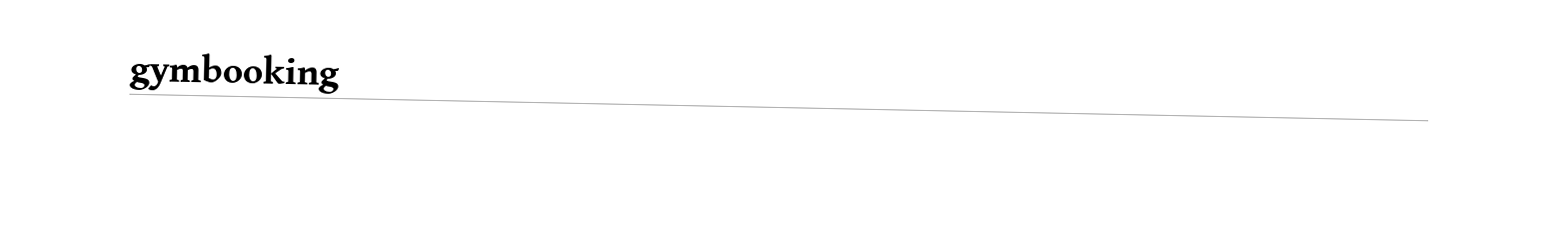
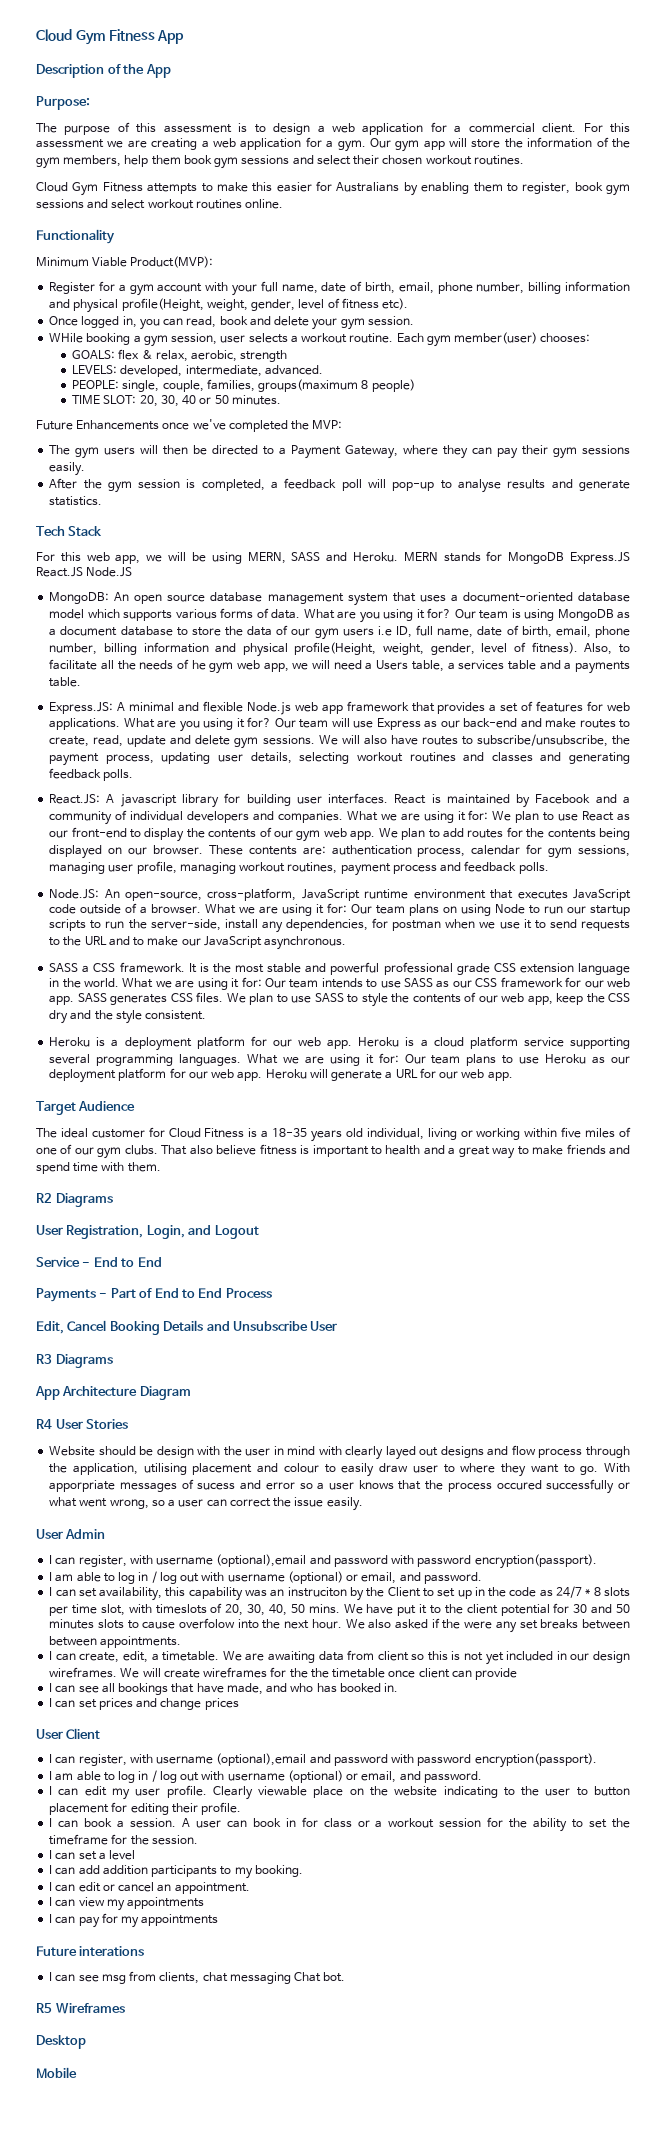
[129,51,341,95] gymbooking -> [36,29,185,45] [36,64,171,78] [36,96,90,110] [36,122,630,135] [36,137,631,152] [36,155,524,169] [36,181,630,196] [36,199,284,209] [36,229,115,244] [36,256,214,268] [49,281,630,296] [49,298,409,313] [49,316,414,330] [49,332,591,347] [72,349,288,362] [72,365,323,377] [72,379,415,392] [72,395,281,407] [36,419,343,432] [49,445,630,459] [49,462,86,476] [49,478,630,493] [49,496,103,506] [36,526,103,536] [36,551,630,564] [36,567,133,577] [49,592,630,606] [49,608,630,623] [49,625,631,640] [49,642,630,657] [49,659,630,674] [49,677,82,687] [49,701,630,715] [49,717,630,732] [49,734,631,749] [49,752,631,766] [49,768,134,781] [49,793,630,808] [49,810,630,825] [49,827,630,842] [49,844,630,859] [49,861,549,876] [49,888,631,901] [49,903,630,916] [49,918,630,933] [49,936,347,950] [49,962,631,975] [49,977,630,990] [49,992,630,1007] [49,1010,207,1024] [49,1036,630,1051] [49,1053,630,1066] [49,1068,513,1083] [36,1101,136,1115] [36,1127,632,1142] [36,1144,630,1159] [36,1162,161,1174] [36,1193,113,1207] [36,1225,259,1239] [36,1257,162,1267] [36,1288,272,1302] [36,1320,338,1335] [36,1354,113,1368] [35,1386,191,1400] [36,1419,129,1429] [49,1445,630,1460] [49,1463,630,1477] [49,1479,630,1494] [49,1497,363,1511] [36,1529,106,1539] [49,1554,597,1569] [49,1571,482,1584] [49,1586,630,1601] [49,1603,631,1616] [49,1618,630,1633] [49,1636,182,1648] [49,1650,630,1665] [49,1667,518,1680] [49,1683,399,1695] [49,1698,239,1710] [36,1728,101,1739] [49,1753,597,1768] [49,1770,482,1783] [49,1785,630,1800] [49,1802,242,1815] [49,1817,630,1832] [49,1834,198,1845] [49,1850,136,1860] [49,1865,303,1879] [49,1882,250,1894] [49,1897,205,1911] [49,1913,219,1928] [36,1946,145,1956] [49,1971,346,1984] [36,2003,125,2014] [36,2035,86,2049] [36,2067,77,2078] Cloud Gym Fitness App // Description of the App // Purpose: // The purpose of this assessment is to design a web application for a commercial client. For this assessment we are creating a web application for a gym. Our gym app will store the information of the gym members, help them book gym sessions and select their chosen workout routines. // Cloud Gym Fitness attempts to make this easier for Australians by enabling them to register, book gym sessions and select workout routines online. // Functionality // Minimum Viable Product(MVP): // Register for a gym account with your full name, date of birth, email, phone number, billing information and physical profile(Height, weight, gender, level of fitness etc). // Once logged in, you can read, book and delete your gym session. // WHile booking a gym session, user selects a workout routine. Each gym member(user) chooses: // GOALS: flex & relax, aerobic, strength // LEVELS: developed, intermediate, advanced. // PEOPLE: single, couple, families, groups(maximum 8 people) // TIME SLOT: 20, 30, 40 or 50 minutes. // Future Enhancements once we've completed the MVP: // The gym users will then be directed to a Payment Gateway, where they can pay their gym sessions easily. // After the gym session is completed, a feedback poll will pop-up to analyse results and generate statistics. // Tech Stack // For this web app, we will be using MERN, SASS and Heroku. MERN stands for MongoDB Express.JS React.JS Node.JS // MongoDB: An open source database management system that uses a document-oriented database model which supports various forms of data. What are you using it for? Our team is using MongoDB as a document database to store the data of our gym users i.e ID, full name, date of birth, email, phone number, billing information and physical profile(Height, weight, gender, level of fitness). Also, to facilitate all the needs of he gym web app, we will need a Users table, a services table and a payments table. // Express.JS: A minimal and flexible Node.js web app framework that provides a set of features for web applications. What are you using it for? Our team will use Express as our back-end and make routes to create, read, update and delete gym sessions. We will also have routes to subscribe/unsubscribe, the payment process, updating user details, selecting workout routines and classes and generating feedback polls. // React.JS: A javascript library for building user interfaces. React is maintained by Facebook and a community of individual developers and companies. What we are using it for: We plan to use React as our front-end to display the contents of our gym web app. We plan to add routes for the contents being displayed on our browser. These contents are: authentication process, calendar for gym sessions, managing user profile, managing workout routines, payment process and feedback polls. // Node.JS: An open-source, cross-platform, JavaScript runtime environment that executes JavaScript code outside of a browser. What we are using it for: Our team plans on using Node to run our startup scripts to run the server-side, install any dependencies, for postman when we use it to send requests to the URL and to make our JavaScript asynchronous. // SASS a CSS framework. It is the most stable and powerful professional grade CSS extension language in the world. What we are using it for: Our team intends to use SASS as our CSS framework for our web app. SASS generates CSS files. We plan to use SASS to style the contents of our web app, keep the CSS dry and the style consistent. // Heroku is a deployment platform for our web app. Heroku is a cloud platform service supporting several programming languages. What we are using it for: Our team plans to use Heroku as our deployment platform for our web app. Heroku will generate a URL for our web app. // Target Audience // The ideal customer for Cloud Fitness is a 18-35 years old individual, living or working within five miles of one of our gym clubs. That also believe fitness is important to health and a great way to make friends and spend time with them. // R2 Diagrams // User Registration, Login, and Logout // Service - End to End // Payments - Part of End to End Process // Edit, Cancel Booking Details and Unsubscribe User // R3 Diagrams // App Architecture Diagram // R4 User Stories // Website should be design with the user in mind with clearly layed out designs and flow process through the application, utilising placement and colour to easily draw user to where they want to go. With apporpriate messages of sucess and error so a user knows that the process occured successfully or what went wrong, so a user can correct the issue easily. // User Admin // I can register, with username (optional),email and password with password encryption(passport). // I am able to log in / log out with username (optional) or email, and password. // I can set availability, this capability was an instruciton by the Client to set up in the code as 24/7 * 8 slots per time slot, with timeslots of 20, 30, 40, 50 mins. We have put it to the client potential for 30 and 50 minutes slots to cause overfolow into the next hour. We also asked if the were any set breaks between between appointments. // I can create, edit, a timetable. We are awaiting data from client so this is not yet included in our design wireframes. We will create wireframes for the the timetable once client can provide // I can see all bookings that have made, and who has booked in. // I can set prices and change prices // User Client // I can register, with username (optional),email and password with password encryption(passport). // I am able to log in / log out with username (optional) or email, and password. // I can edit my user profile. Clearly viewable place on the website indicating to the user to button placement for editing their profile. // I can book a session. A user can book in for class or a workout session for the ability to set the timeframe for the session. // I can set a level // I can add addition participants to my booking. // I can edit or cancel an appointment. // I can view my appointments // I can pay for my appointments // Future interations // I can see msg from clients, chat messaging Chat bot. // R5 Wireframes // Desktop // Mobile

